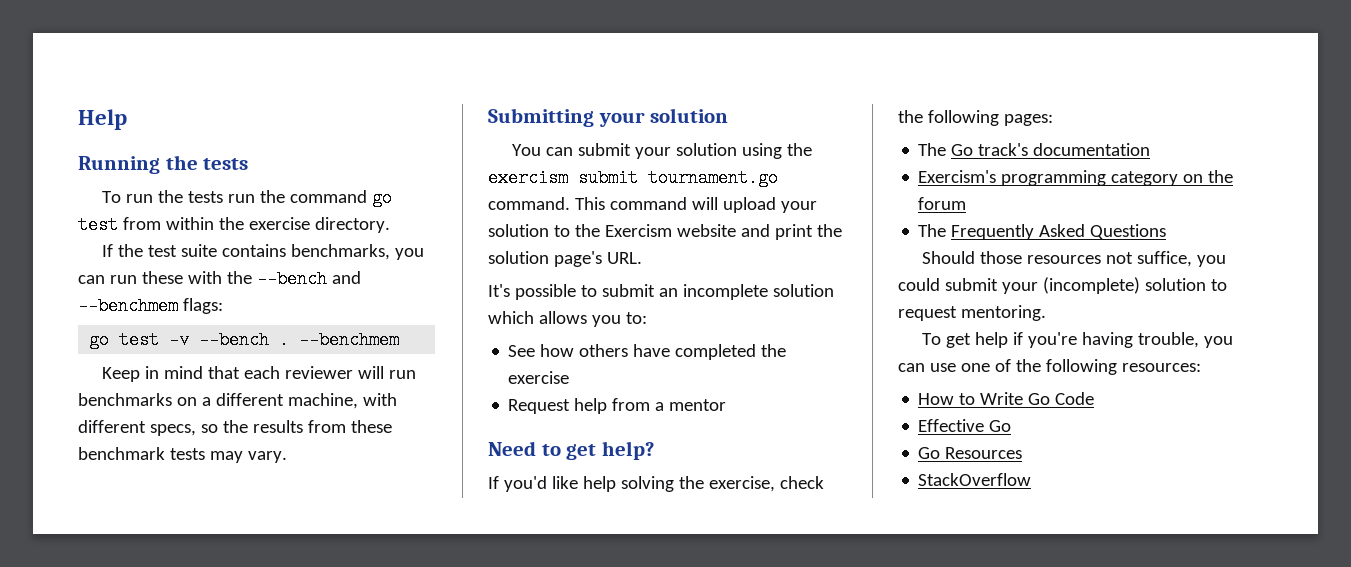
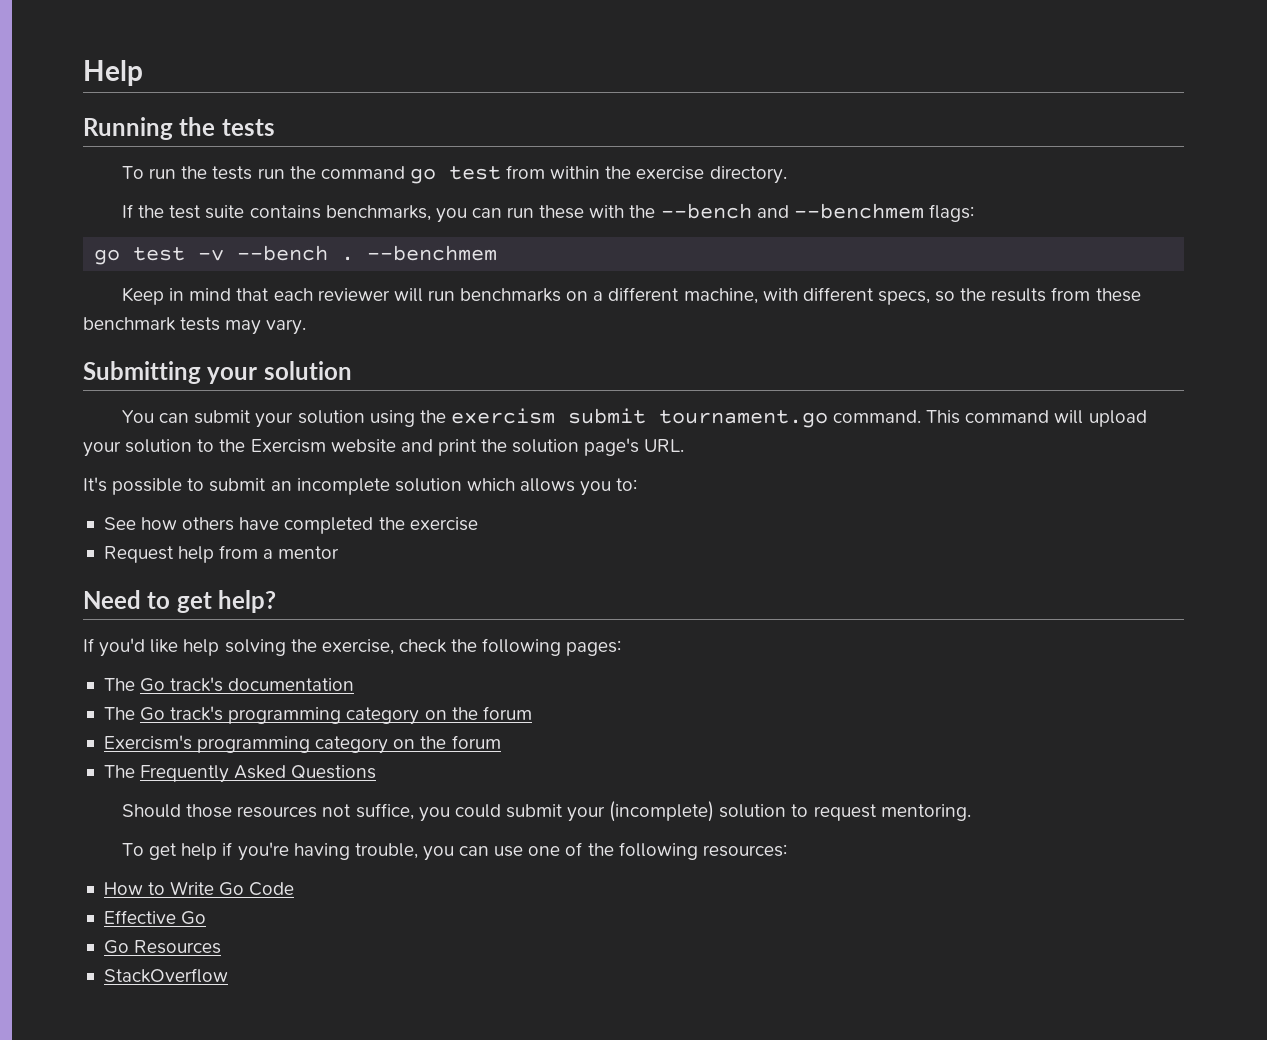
(1151, 149) none -> [103,706,532,725] // The Go track's programming category on the forum

